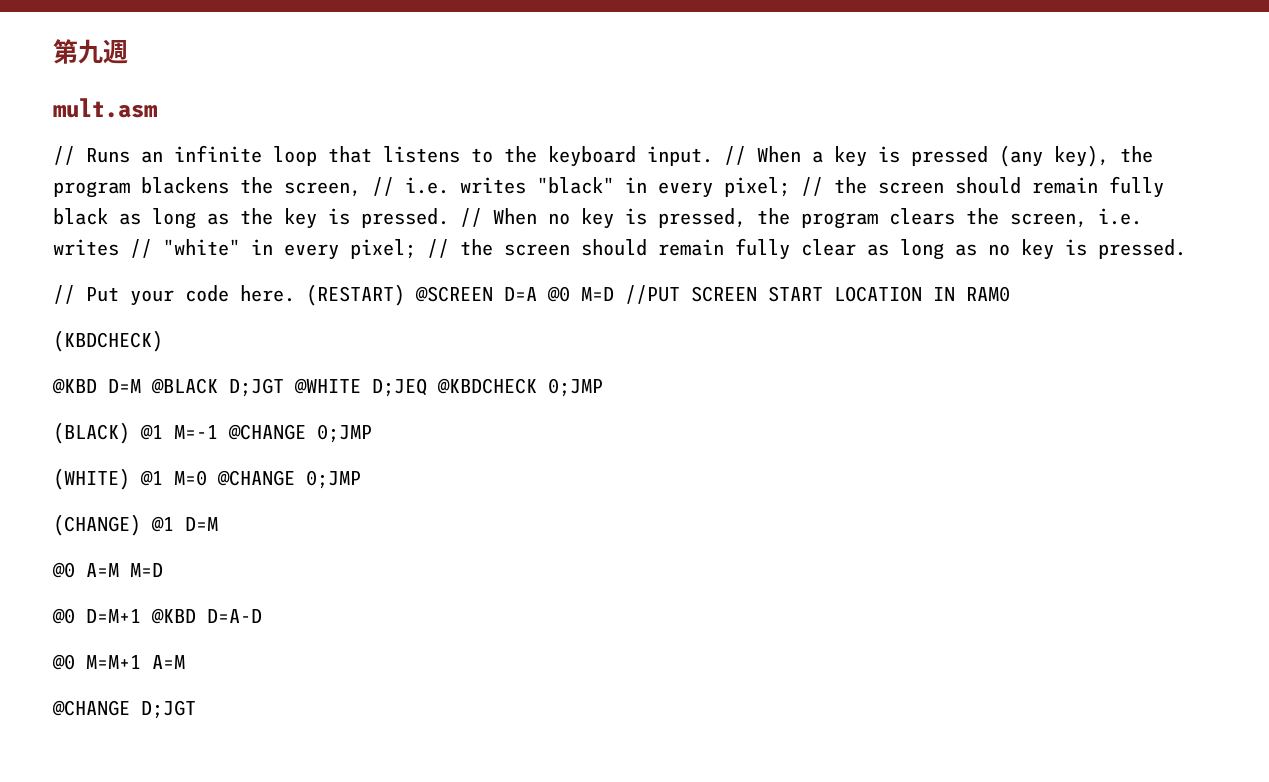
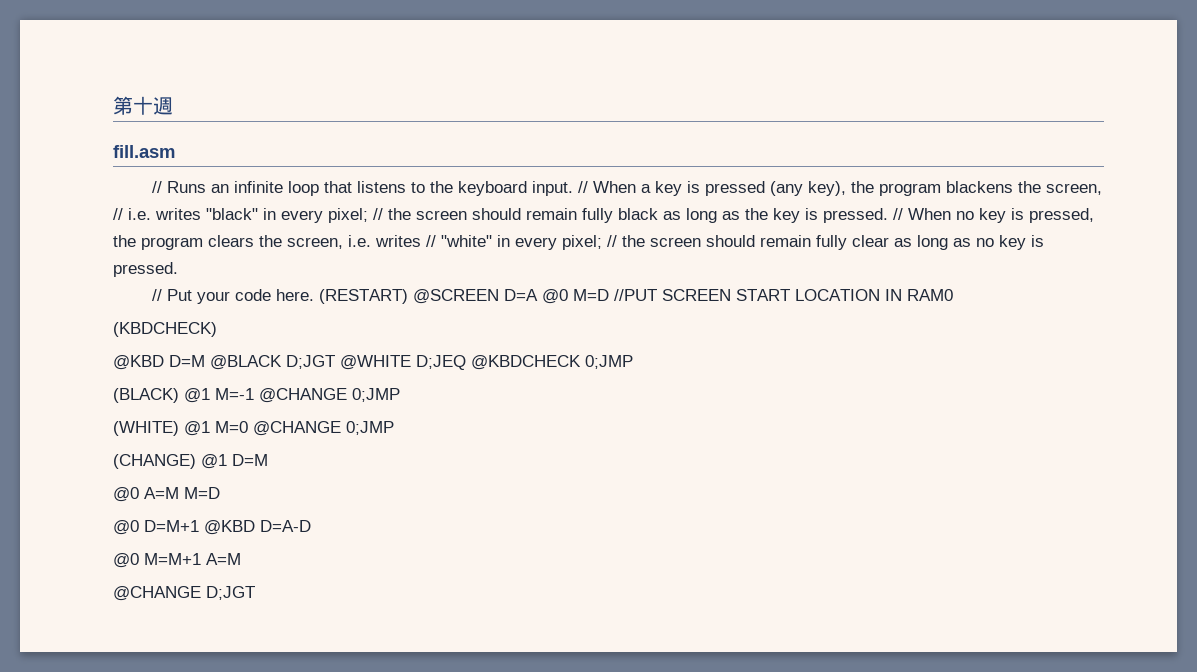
[78,39,103,64] 九 -> [133,96,153,115] 十
[53,98,157,118] mult.asm -> [113,145,175,158] fill.asm

